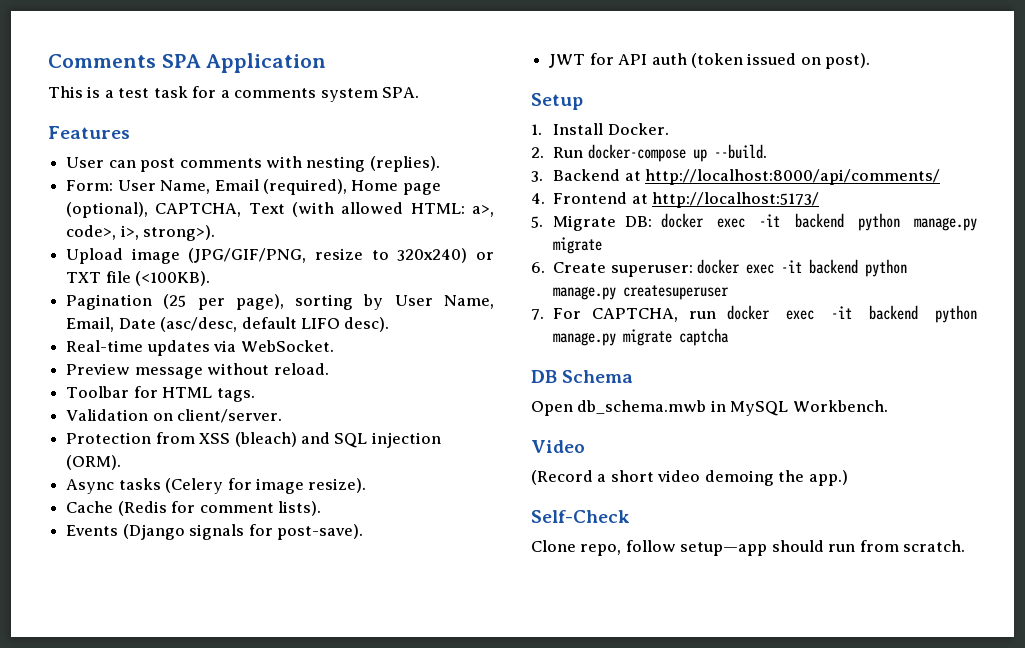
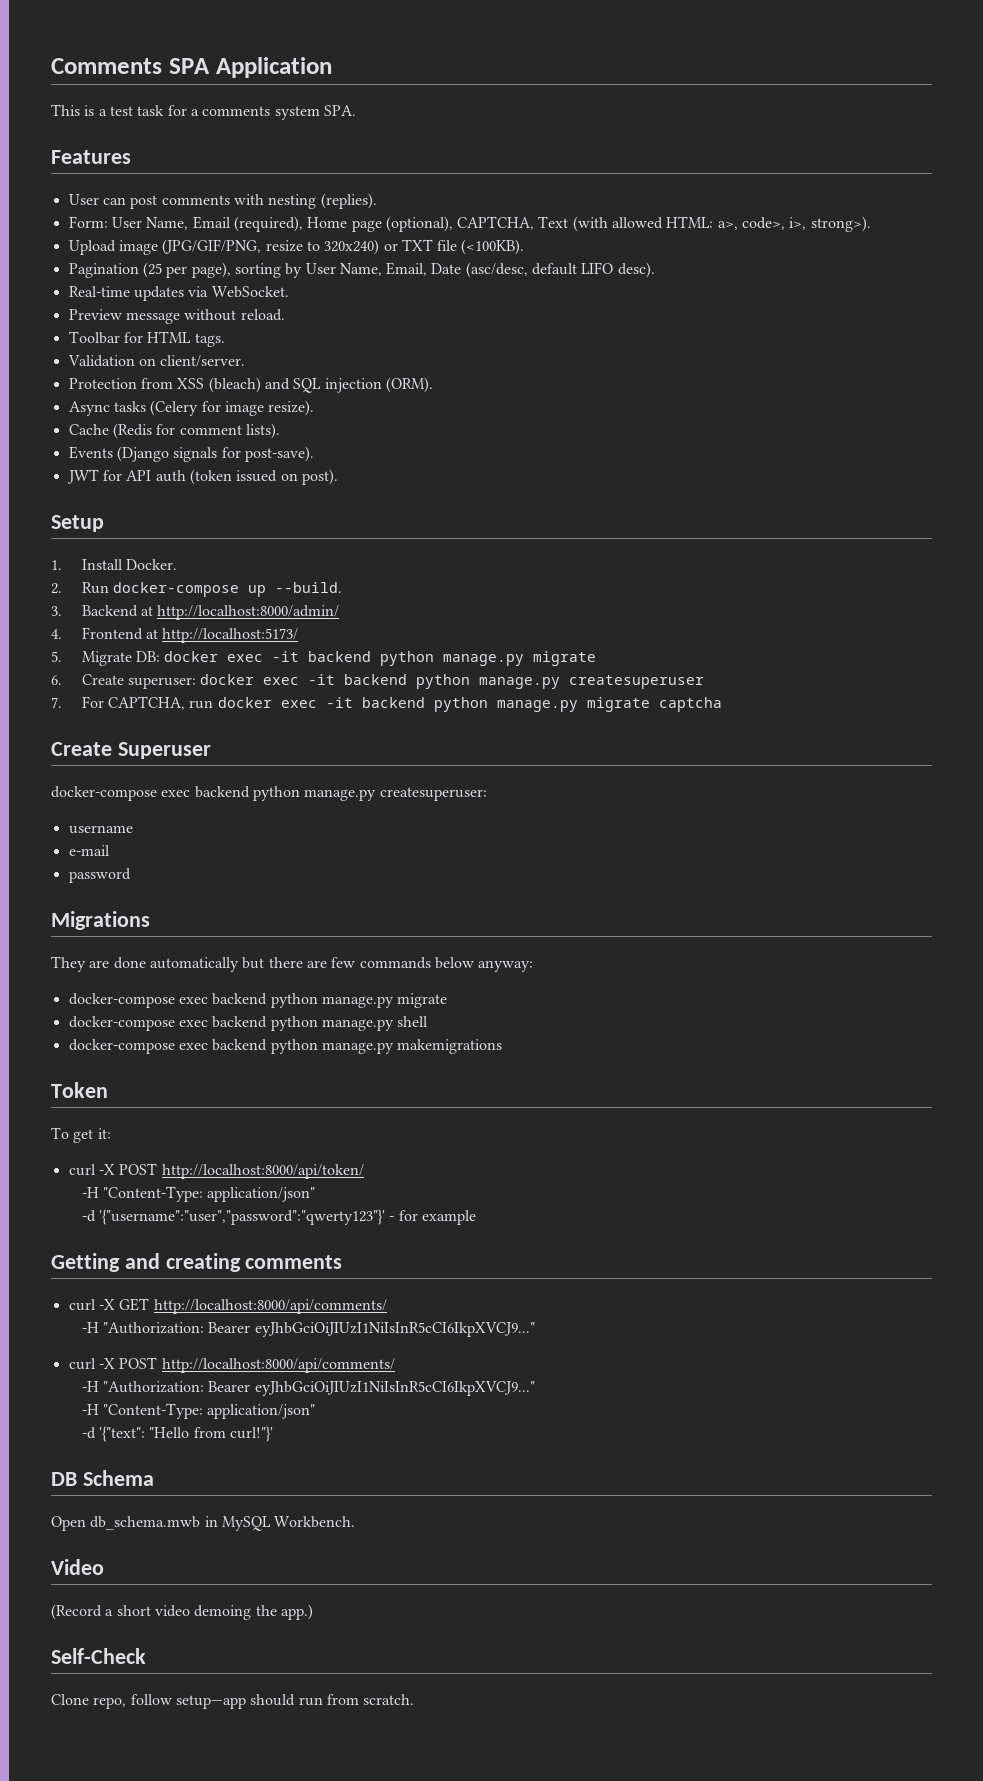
[644,169,940,185] http://localhost:8000/api/comments/ -> [157,605,340,620] http://localhost:8000/admin/
(730, 337) none -> [51,742,211,759] [51,786,487,801] [68,825,133,834] [68,845,110,856] [68,868,131,883] [51,911,150,930] [51,956,534,972] [68,993,448,1008] [68,1016,429,1031] [68,1039,503,1054] [51,1082,108,1098] [51,1127,111,1143] [68,1163,364,1179] [81,1186,316,1202] [81,1209,477,1225] [51,1253,343,1272] [68,1298,387,1314] [81,1322,535,1337] [68,1357,395,1373] [81,1381,535,1396] [81,1403,316,1419] [81,1426,274,1442] // Create Superuser // docker-compose exec backend python manage.py createsuperuser: // username // e-mail // password // Migrations // They are done automatically but there are few commands below anyway: // docker-compose exec backend python manage.py migrate // docker-compose exec backend python manage.py shell // docker-compose exec backend python manage.py makemigrations // Token // To get it: // curl -X POST http://localhost:8000/api/token/ // -H "Content-Type: application/json" // -d '{"username":"user","password":"qwerty123"}' - for example // Getting and creating comments // curl -X GET http://localhost:8000/api/comments/ // -H "Authorization: Bearer eyJhbGciOiJIUzI1NiIsInR5cCI6IkpXVCJ9..." // curl -X POST http://localhost:8000/api/comments/ // -H "Authorization: Bearer eyJhbGciOiJIUzI1NiIsInR5cCI6IkpXVCJ9..." // -H "Content-Type: application/json" // -d '{"text": "Hello from curl!"}'

